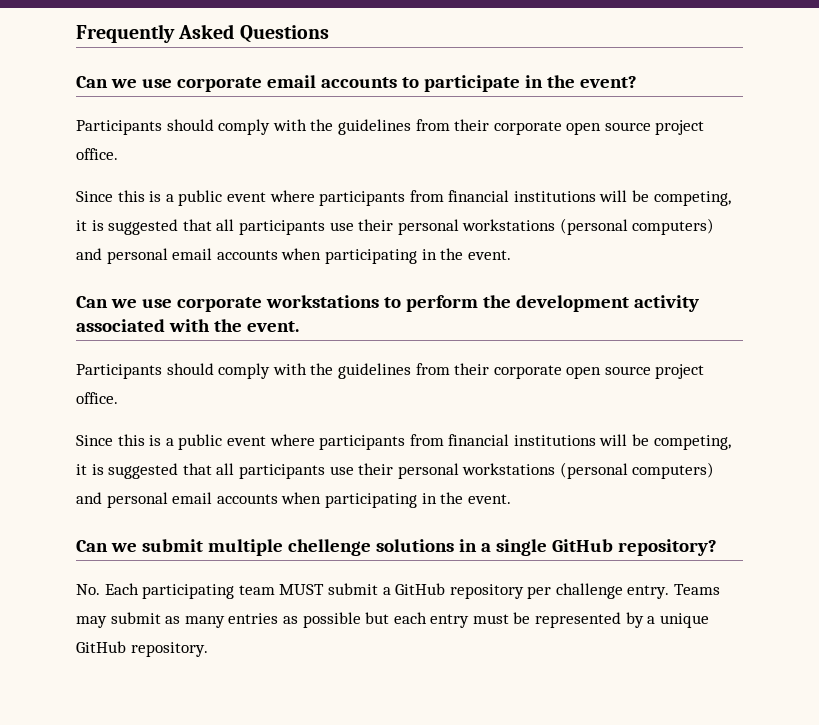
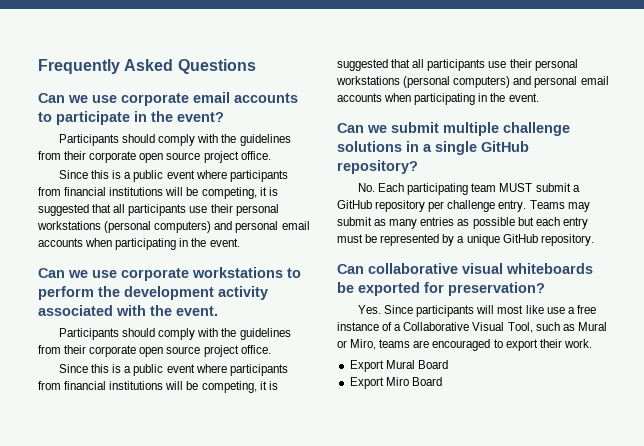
[287,539,371,556] chellenge -> [503,122,570,136] challenge
(208, 649) none -> [337,263,593,274] [337,282,545,296] [358,305,596,317] [337,322,607,333] [337,339,592,351] [349,360,448,372] [349,377,442,389] // Can collaborative visual whiteboards be exported for preservation? // Yes. Since participants will most like use a free instance of a Collaborative Visual Tool, such as Mural or Miro, teams are encouraged to export their work. // Export Mural Board // Export Miro Board

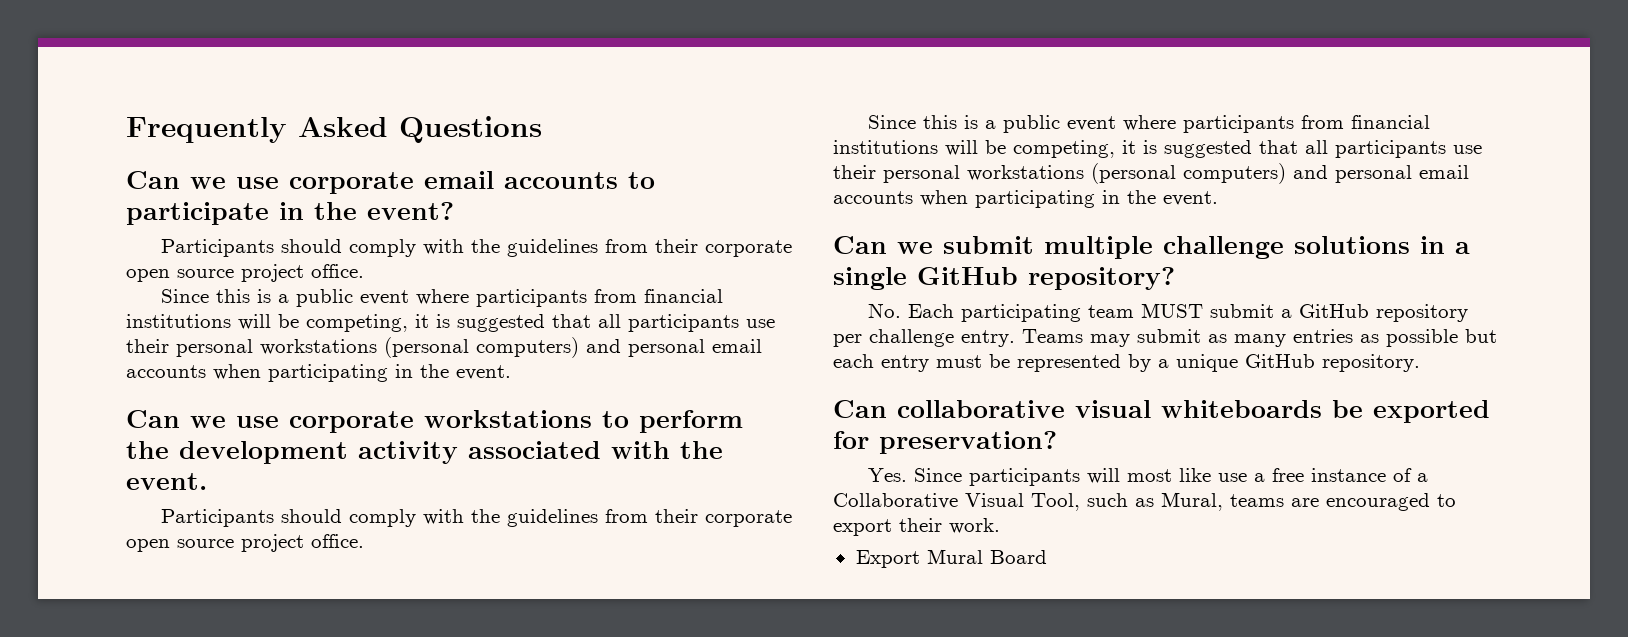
[577,322,607,331] [337,339,377,350] Mural or Miro, -> [1161,492,1223,511] Mural,
[349,377,442,389] // Export Miro Board -> (1047, 557) none

